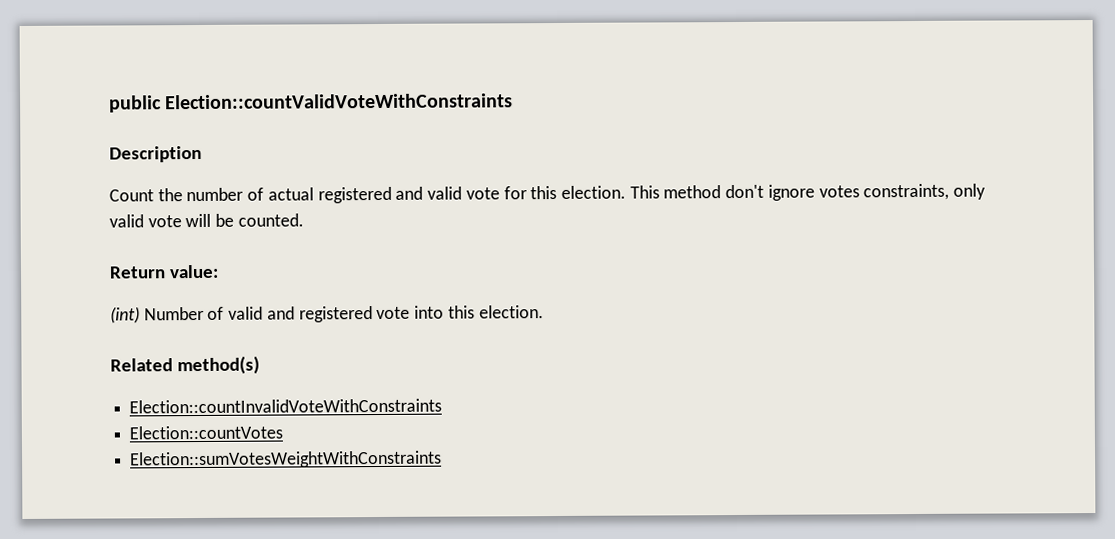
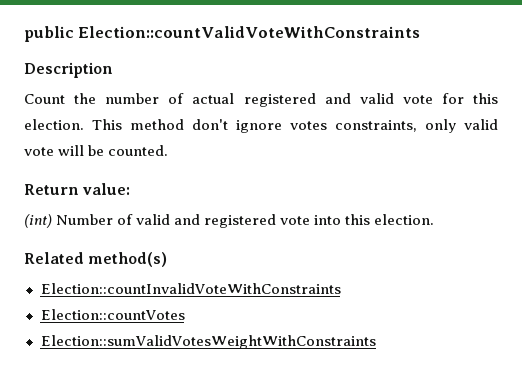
[130,450,443,469] Election::sumVotesWeightWithConstraints -> [40,335,376,349] Election::sumValidVotesWeightWithConstraints

